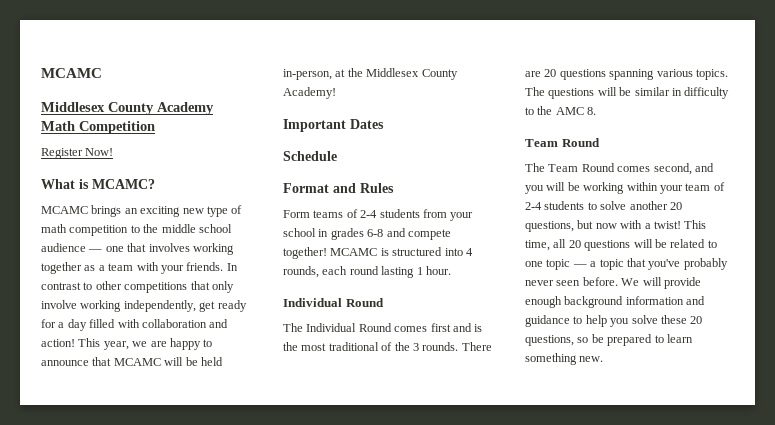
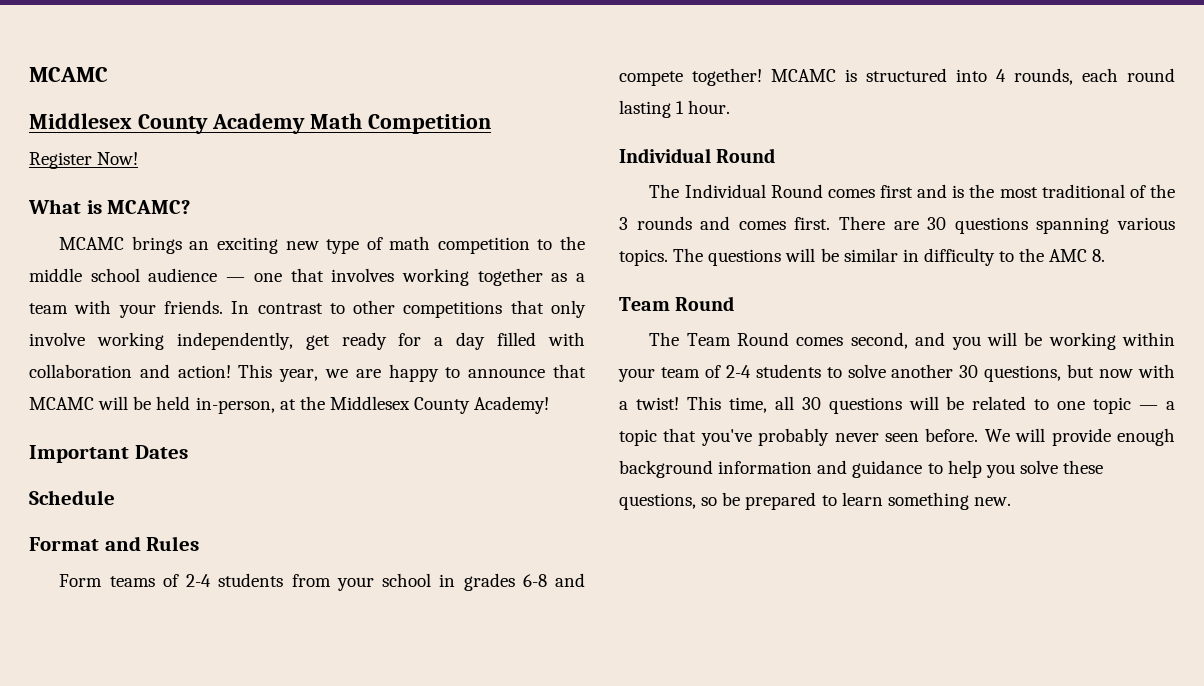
[422,342,459,351] rounds. -> [636,216,831,230] rounds and comes first.
[544,69,557,77] 20 -> [927,217,947,230] 30
[669,202,682,210] 20 -> [959,365,979,378] 30
[568,240,581,248] 20 -> [801,397,821,410] 30
[690,316,703,324] 20 -> (1104, 467) none

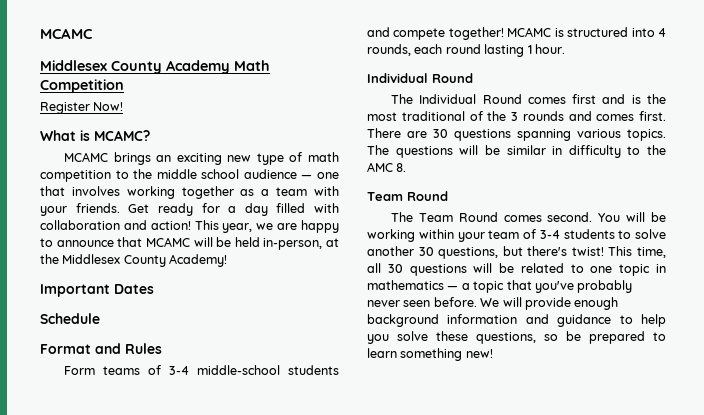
[231,300,586,318] [29,332,330,350] In contrast to other competitions that only involve working independently, get -> [128,204,150,213] Get
[186,573,547,591] 2-4 students from your school in grades 6-8 -> [169,365,339,375] 3-4 middle-school students
[850,332,981,350] second, and you -> [547,212,621,222] second. You
[725,365,751,378] 2-4 -> [539,230,560,239] 3-4
[1099,364,1175,378] [619,401,628,410] now with a -> [527,246,568,256] there's
(1132, 405) none -> [656,264,666,273] [367,280,444,290] in mathematics
[973,497,1011,506] new. -> [465,349,493,358] new!

